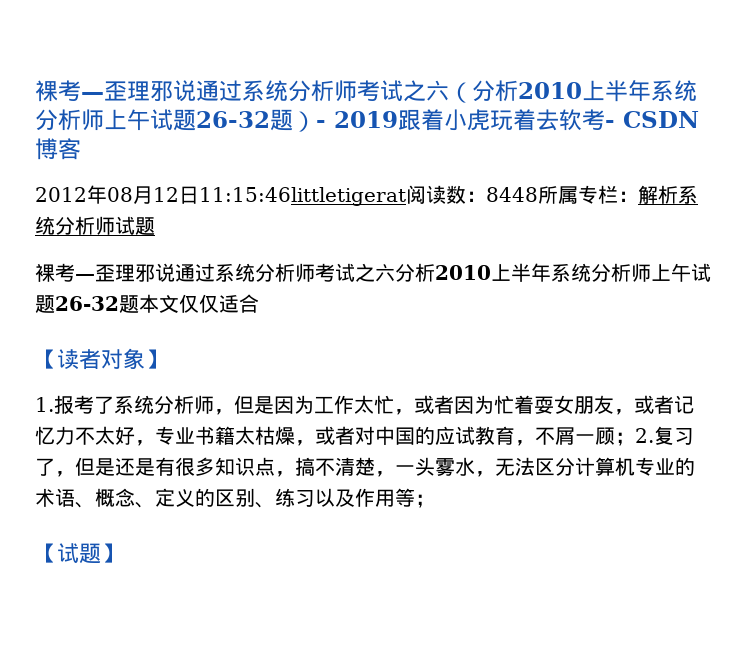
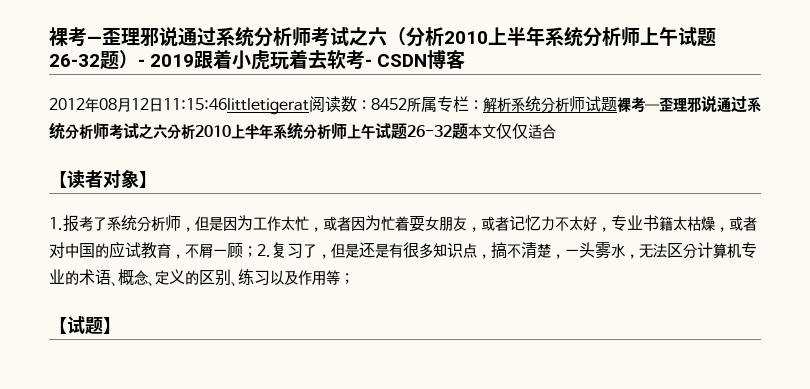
[486,187,538,202] 8448 -> [371,98,407,110] 8452
(155, 226) // -> (617, 104) none

